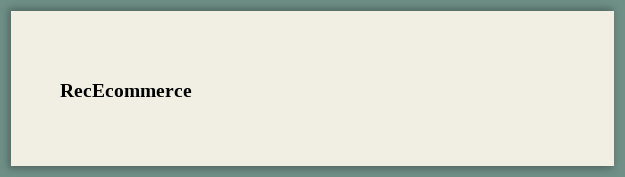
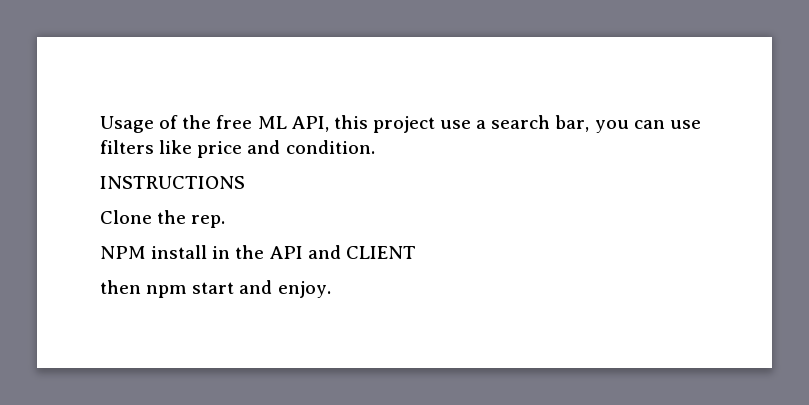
[60,84,192,97] RecEcommerce -> [100,115,701,133] [100,140,375,158] [100,176,245,189] [100,210,226,228] [100,245,416,259] [100,280,331,298] Usage of the free ML API, this project use a search bar, you can use filters like price and condition. // INSTRUCTIONS // Clone the rep. // NPM install in the API and CLIENT // then npm start and enjoy.

